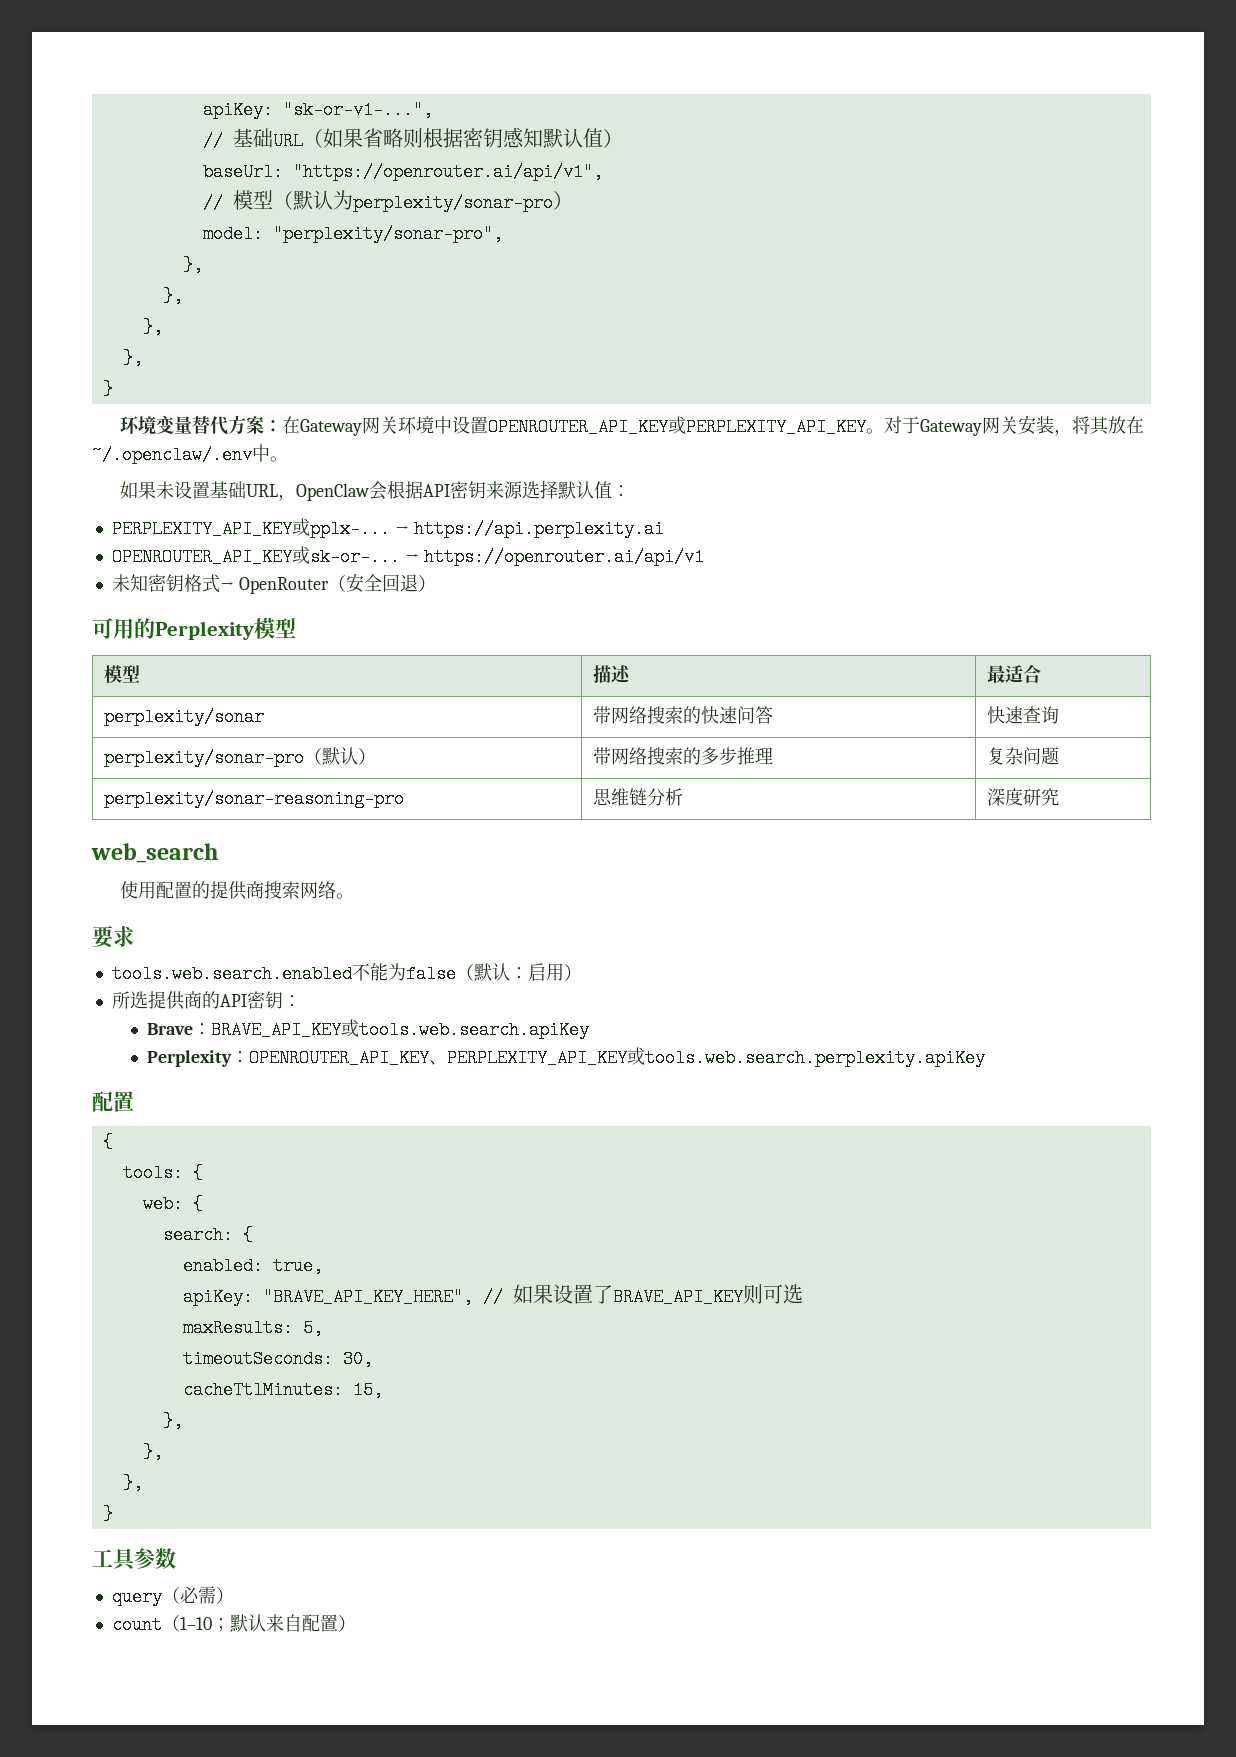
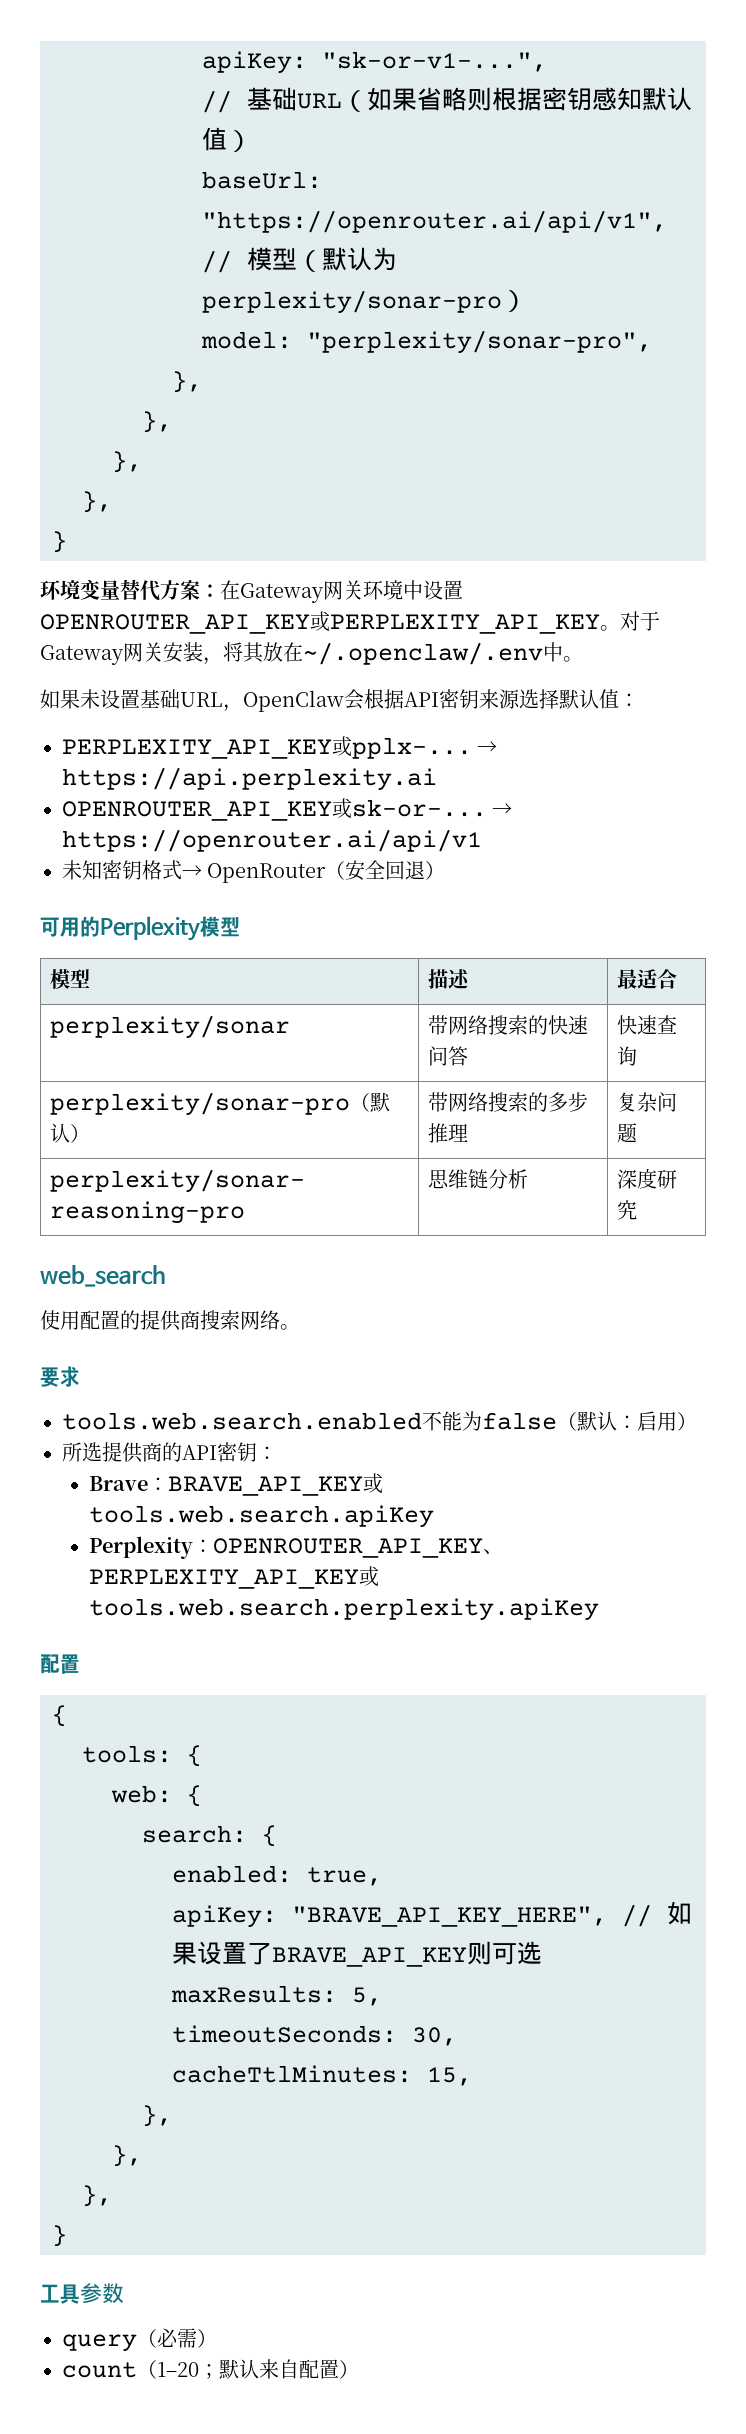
[179,1617,212,1630] 1–10 -> [157,2362,199,2377] 1–20

